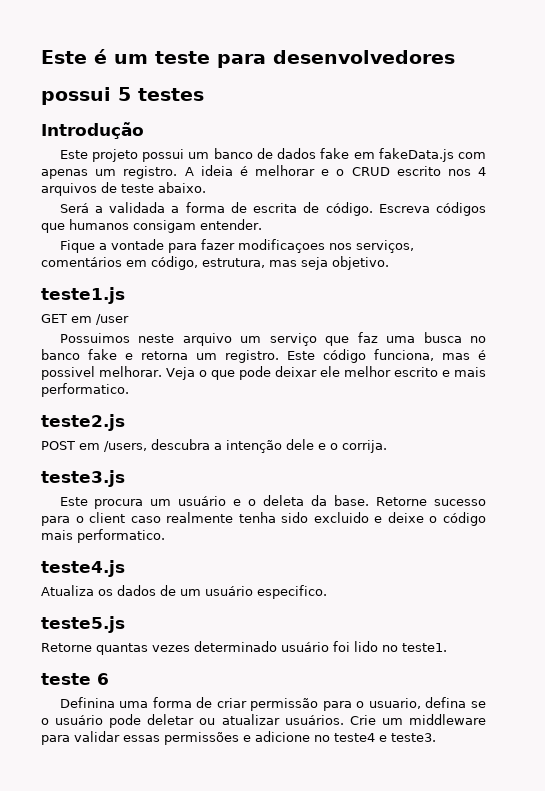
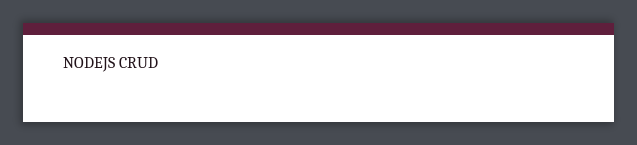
[41,49,455,68] [41,87,204,105] [41,122,144,139] [59,148,486,162] [41,165,487,179] [41,182,206,196] [59,202,486,216] [41,219,262,233] [59,239,414,253] [41,256,389,270] [41,287,125,304] [41,314,129,325] [59,332,486,346] [41,349,486,363] [41,366,487,380] [41,383,129,397] [41,414,125,431] [41,439,387,453] [41,470,125,487] [59,495,486,509] [41,512,487,526] [41,529,165,543] [41,560,125,577] [41,585,327,599] [41,616,125,633] [41,641,447,655] [41,673,109,685] [59,697,487,711] [41,714,486,728] [41,731,436,745] Este é um teste para desenvolvedores // possui 5 testes // Introdução // Este projeto possui um banco de dados fake em fakeData.js com apenas um registro. A ideia é melhorar e o CRUD escrito nos 4 arquivos de teste abaixo. // Será a validada a forma de escrita de código. Escreva códigos que humanos consigam entender. // Fique a vontade para fazer modificaçoes nos serviços, comentários em código, estrutura, mas seja objetivo. // teste1.js // GET em /user // Possuimos neste arquivo um serviço que faz uma busca no banco fake e retorna um registro. Este código funciona, mas é possivel melhorar. Veja o que pode deixar ele melhor escrito e mais performatico. // teste2.js // POST em /users, descubra a intenção dele e o corrija. // teste3.js // Este procura um usuário e o deleta da base. Retorne sucesso para o client caso realmente tenha sido excluido e deixe o código mais performatico. // teste4.js // Atualiza os dados de um usuário especifico. // teste5.js // Retorne quantas vezes determinado usuário foi lido no teste1. // teste 6 // Definina uma forma de criar permissão para o usuario, defina se o usuário pode deletar ou atualizar usuários. Crie um middleware para validar essas permissões e adicione no teste4 e teste3. -> [63,57,159,72] NODEJS CRUD

